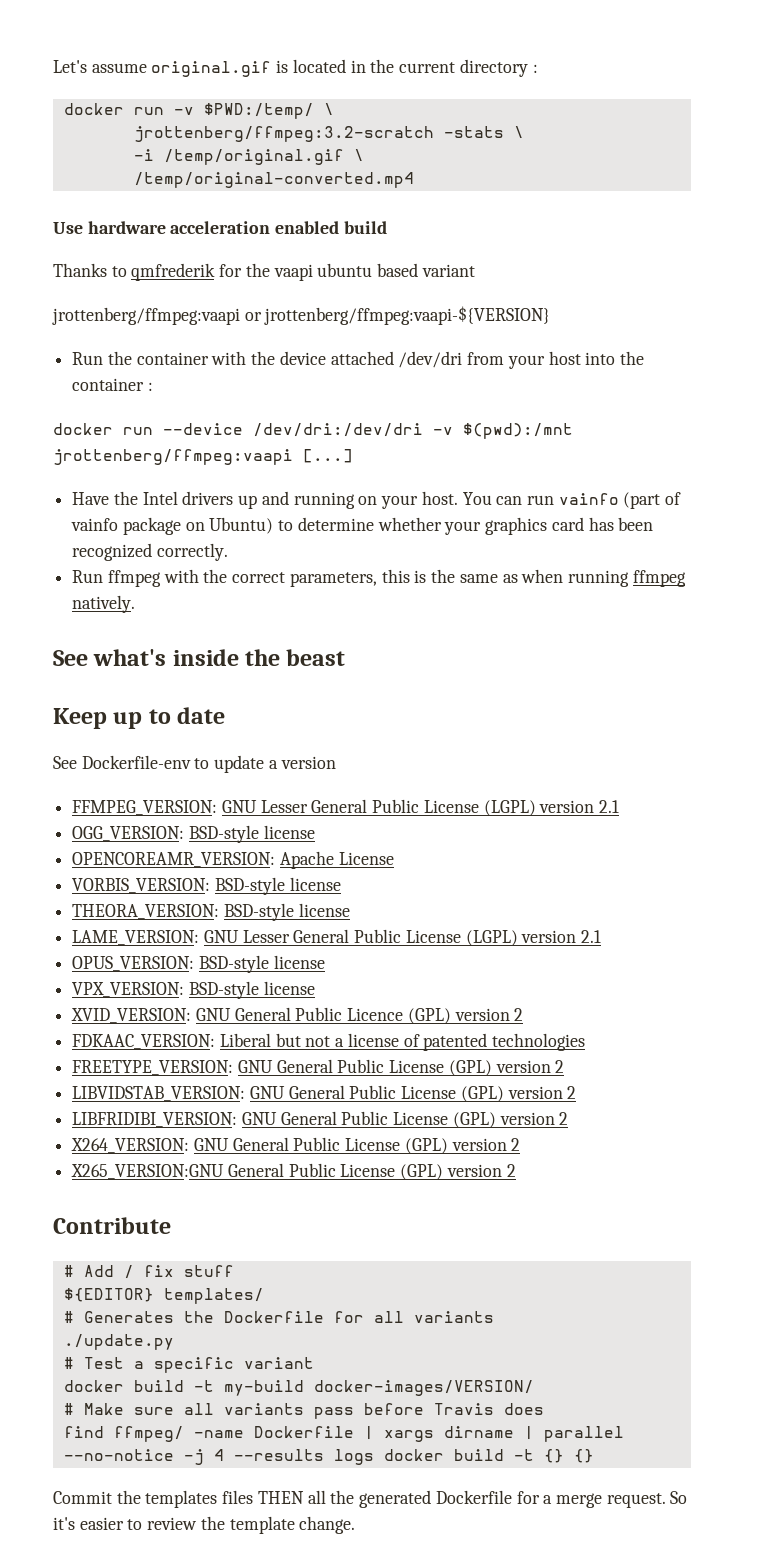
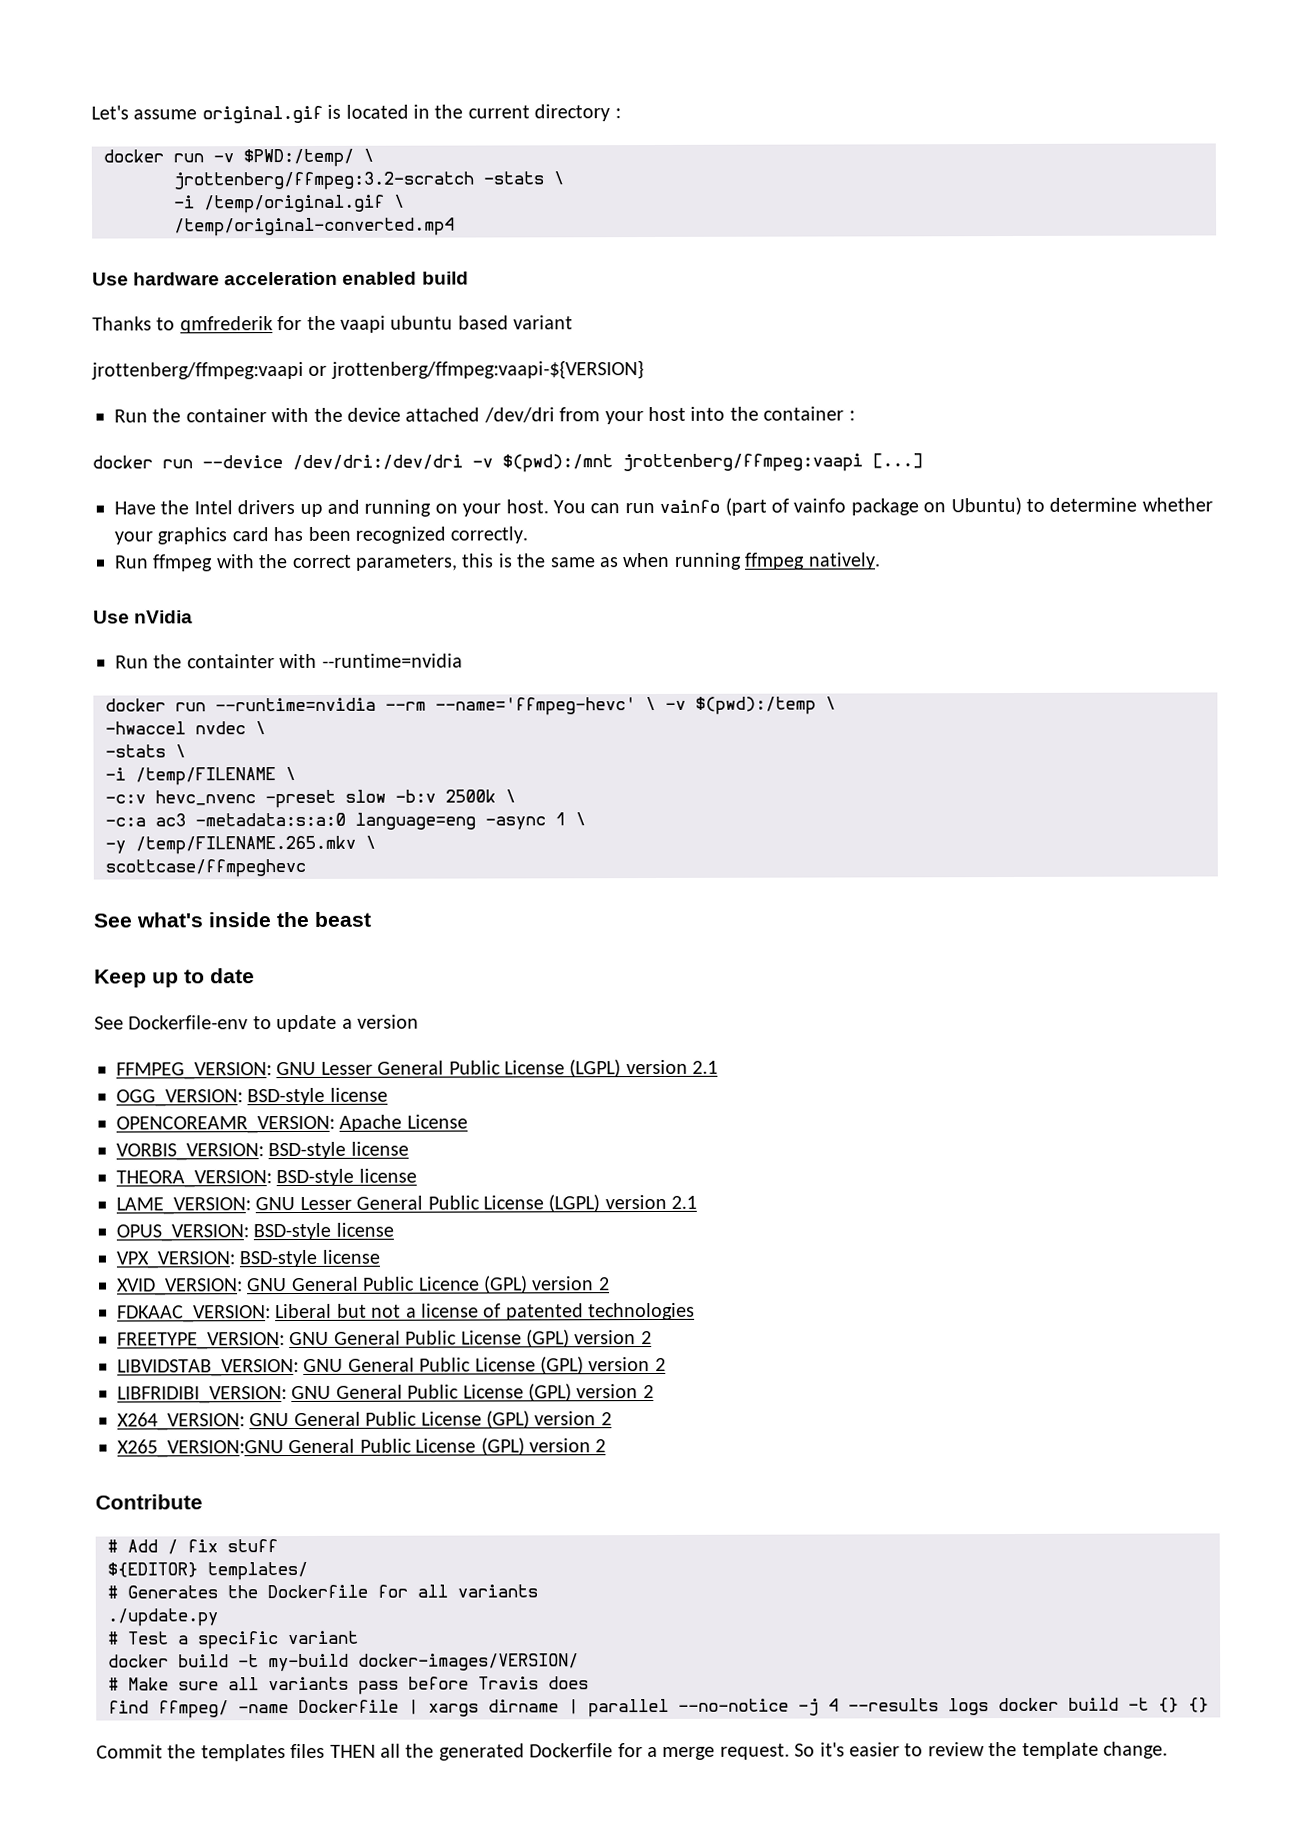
(136, 604) none -> [93,610,194,624] [115,653,463,669] [105,696,836,716] [105,721,266,735] [105,744,186,758] [105,767,296,786] [105,789,516,809] [105,812,586,830] [105,835,376,855] [105,858,306,878] // Use nVidia // Run the containter with --runtime=nvidia // docker run --runtime=nvidia --rm --name='ffmpeg-hevc' \ -v $(pwd):/temp \ // -hwaccel nvdec \ // -stats \ // -i /temp/FILENAME \ // -c:v hevc_nvenc -preset slow -b:v 2500k \ // -c:a ac3 -metadata:s:a:0 language=eng -async 1 \ // -y /temp/FILENAME.265.mkv \ // scottcase/ffmpeghevc

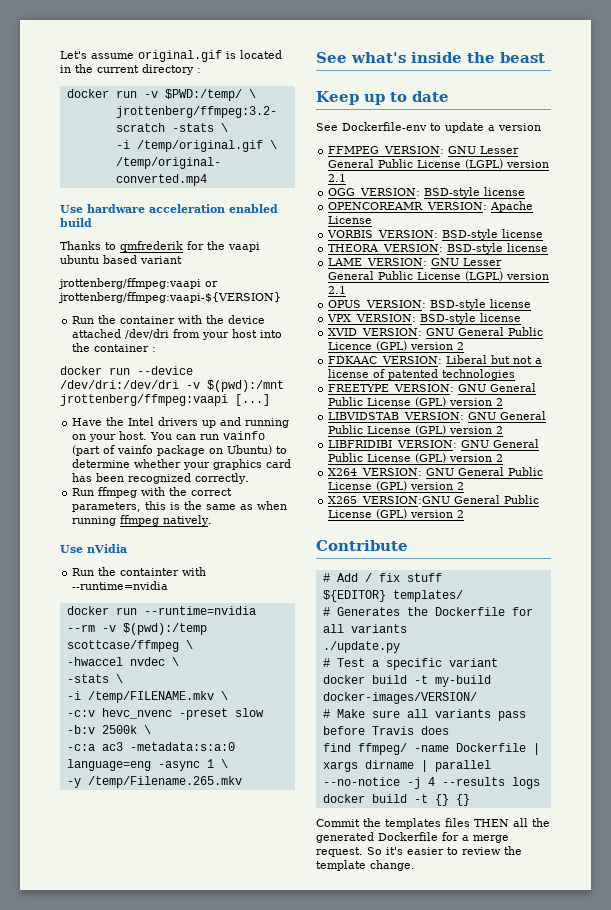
[435,697,656,716] --name='ffmpeg-hevc' \ -> (95, 628) none
(816, 705) none -> [66,640,179,652] scottcase/ffmpeg
[135,767,276,786] /temp/FILENAME -> [87,691,214,703] /temp/FILENAME.mkv
[135,835,376,855] [105,858,306,878] /temp/FILENAME.265.mkv \ // scottcase/ffmpeghevc -> [87,776,242,788] /temp/Filename.265.mkv

